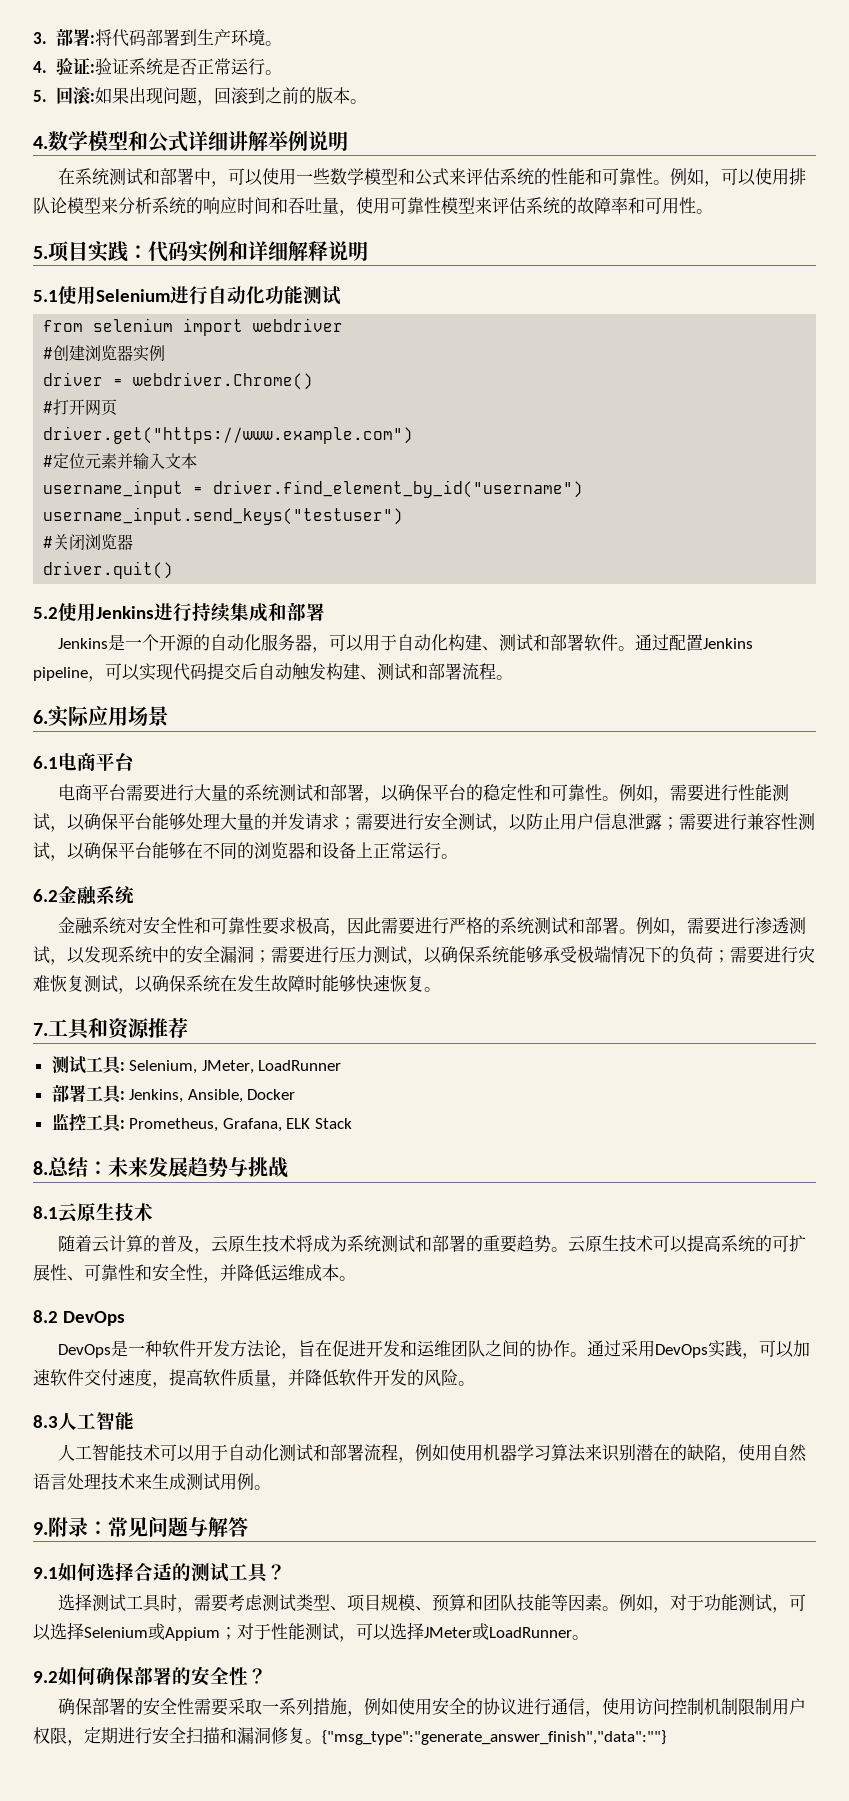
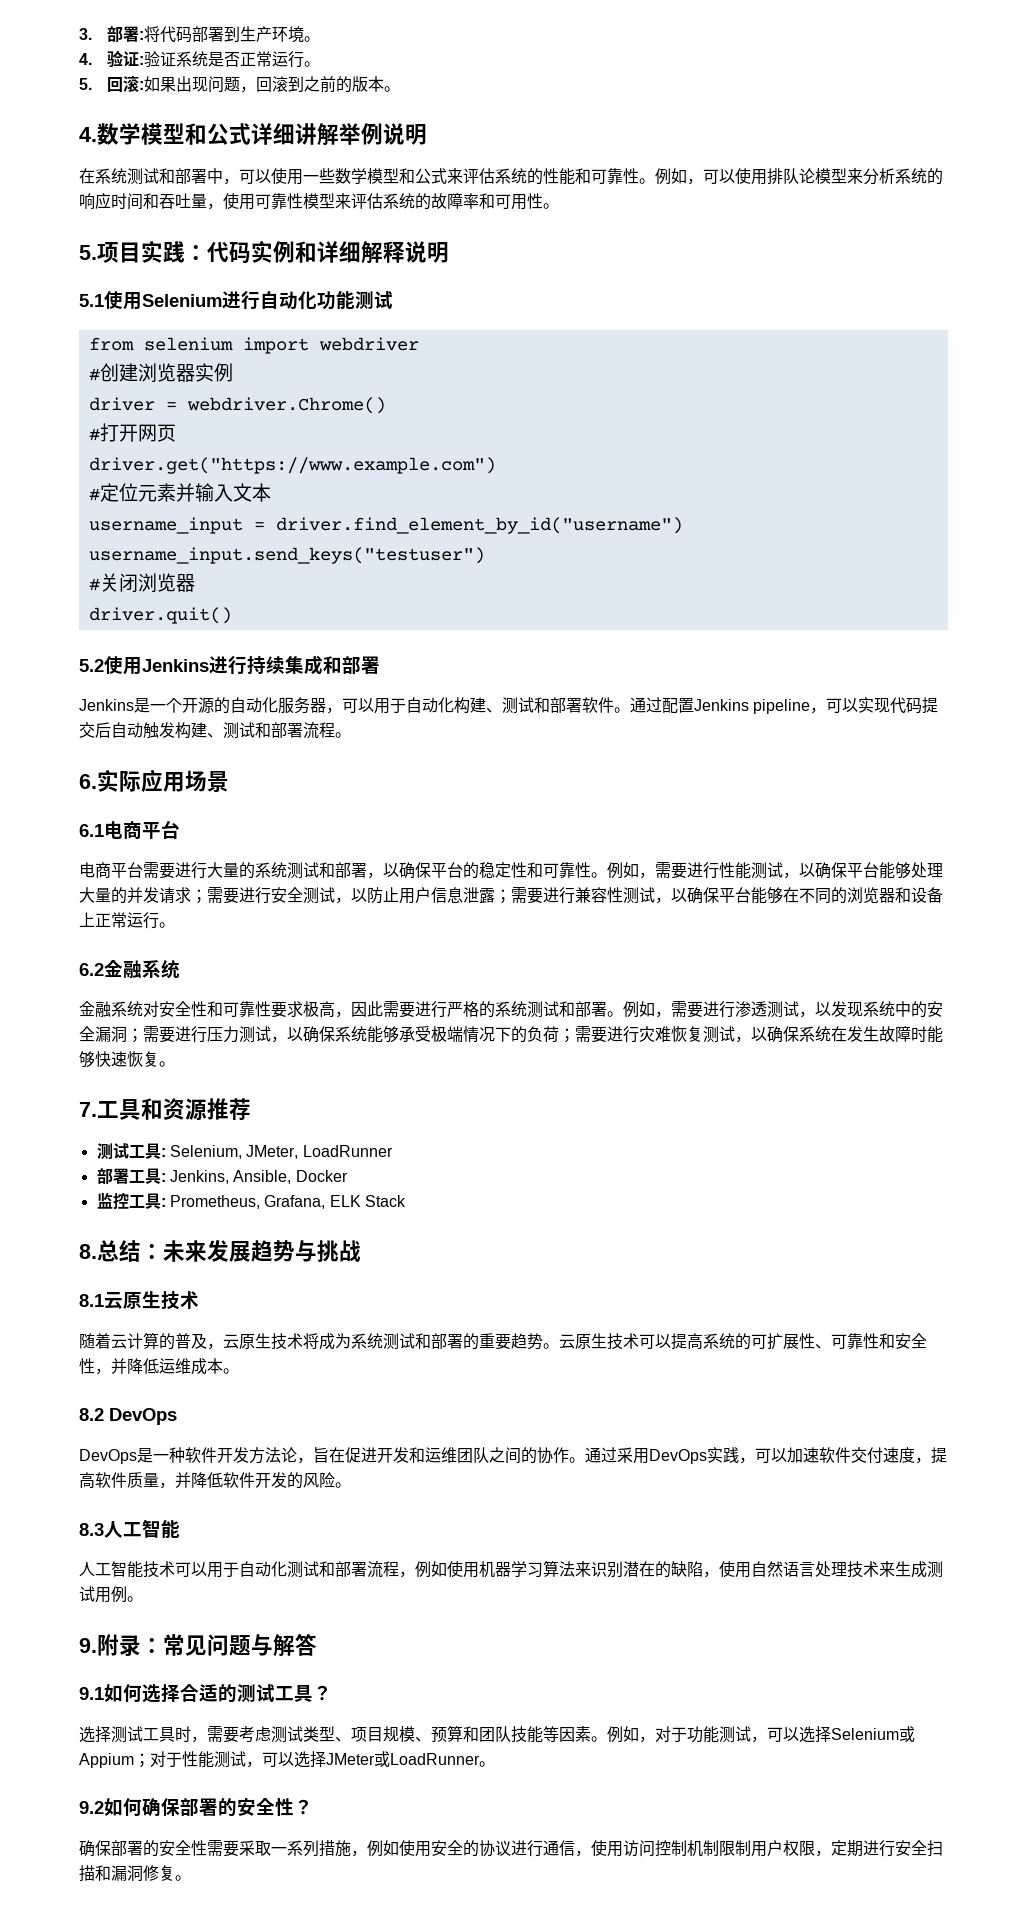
[322,1730,666,1745] {"msg_type":"generate_answer_finish","data":""} -> (191, 1878) none

